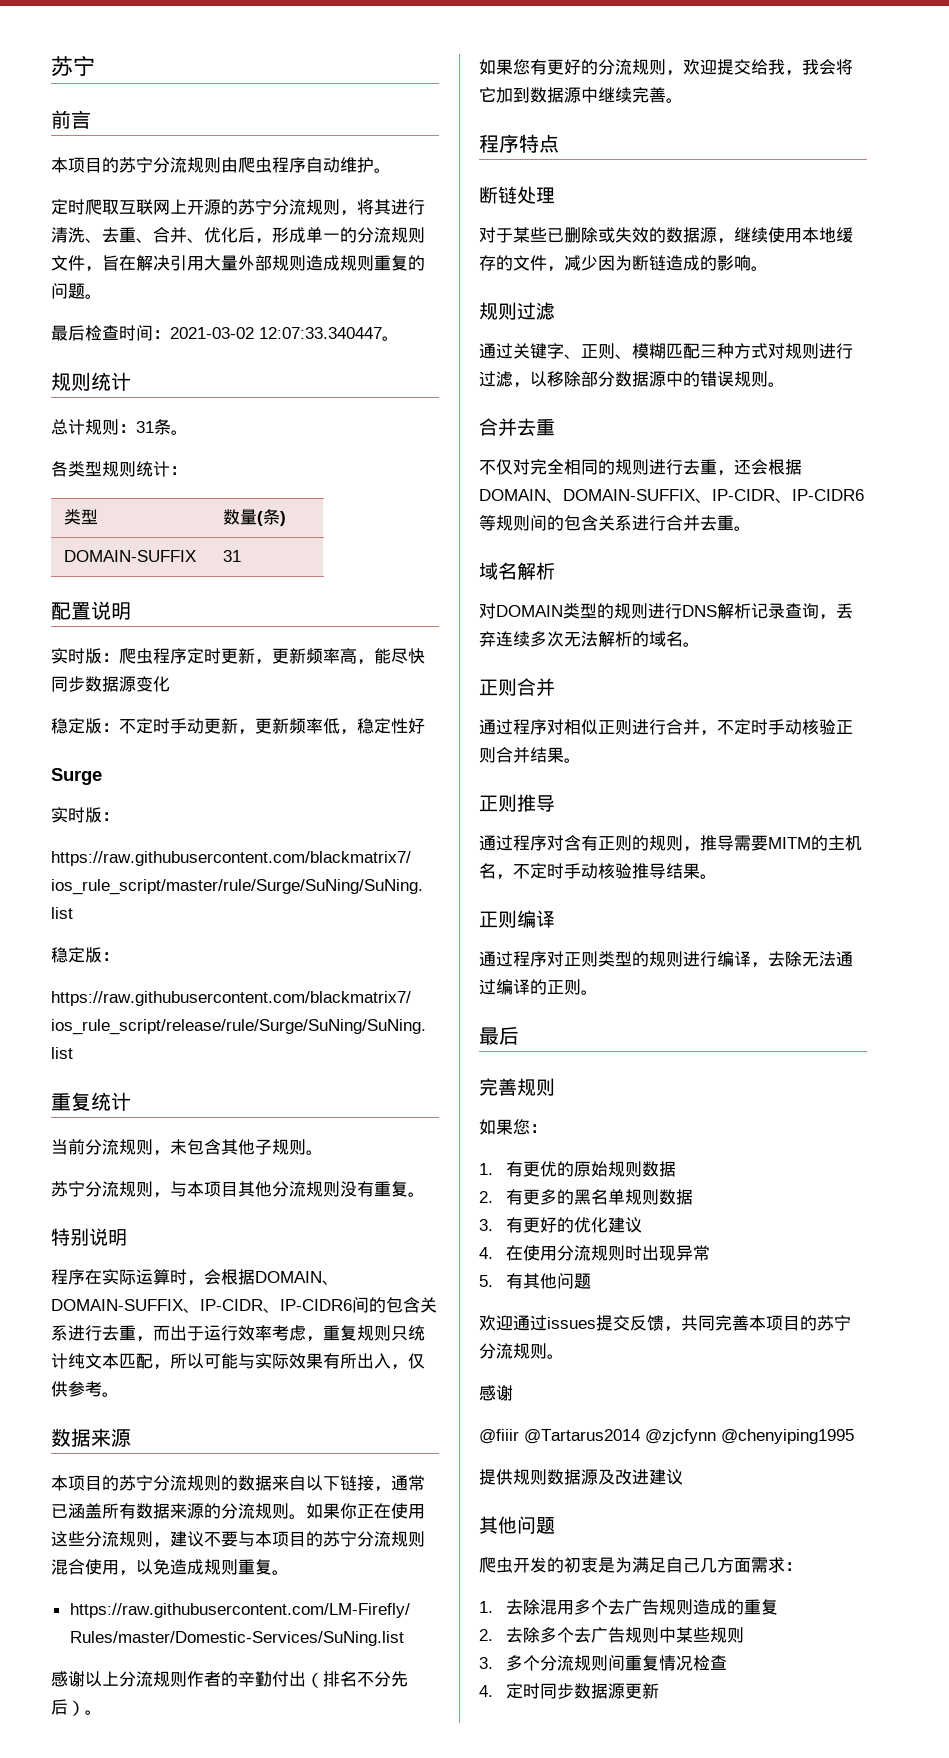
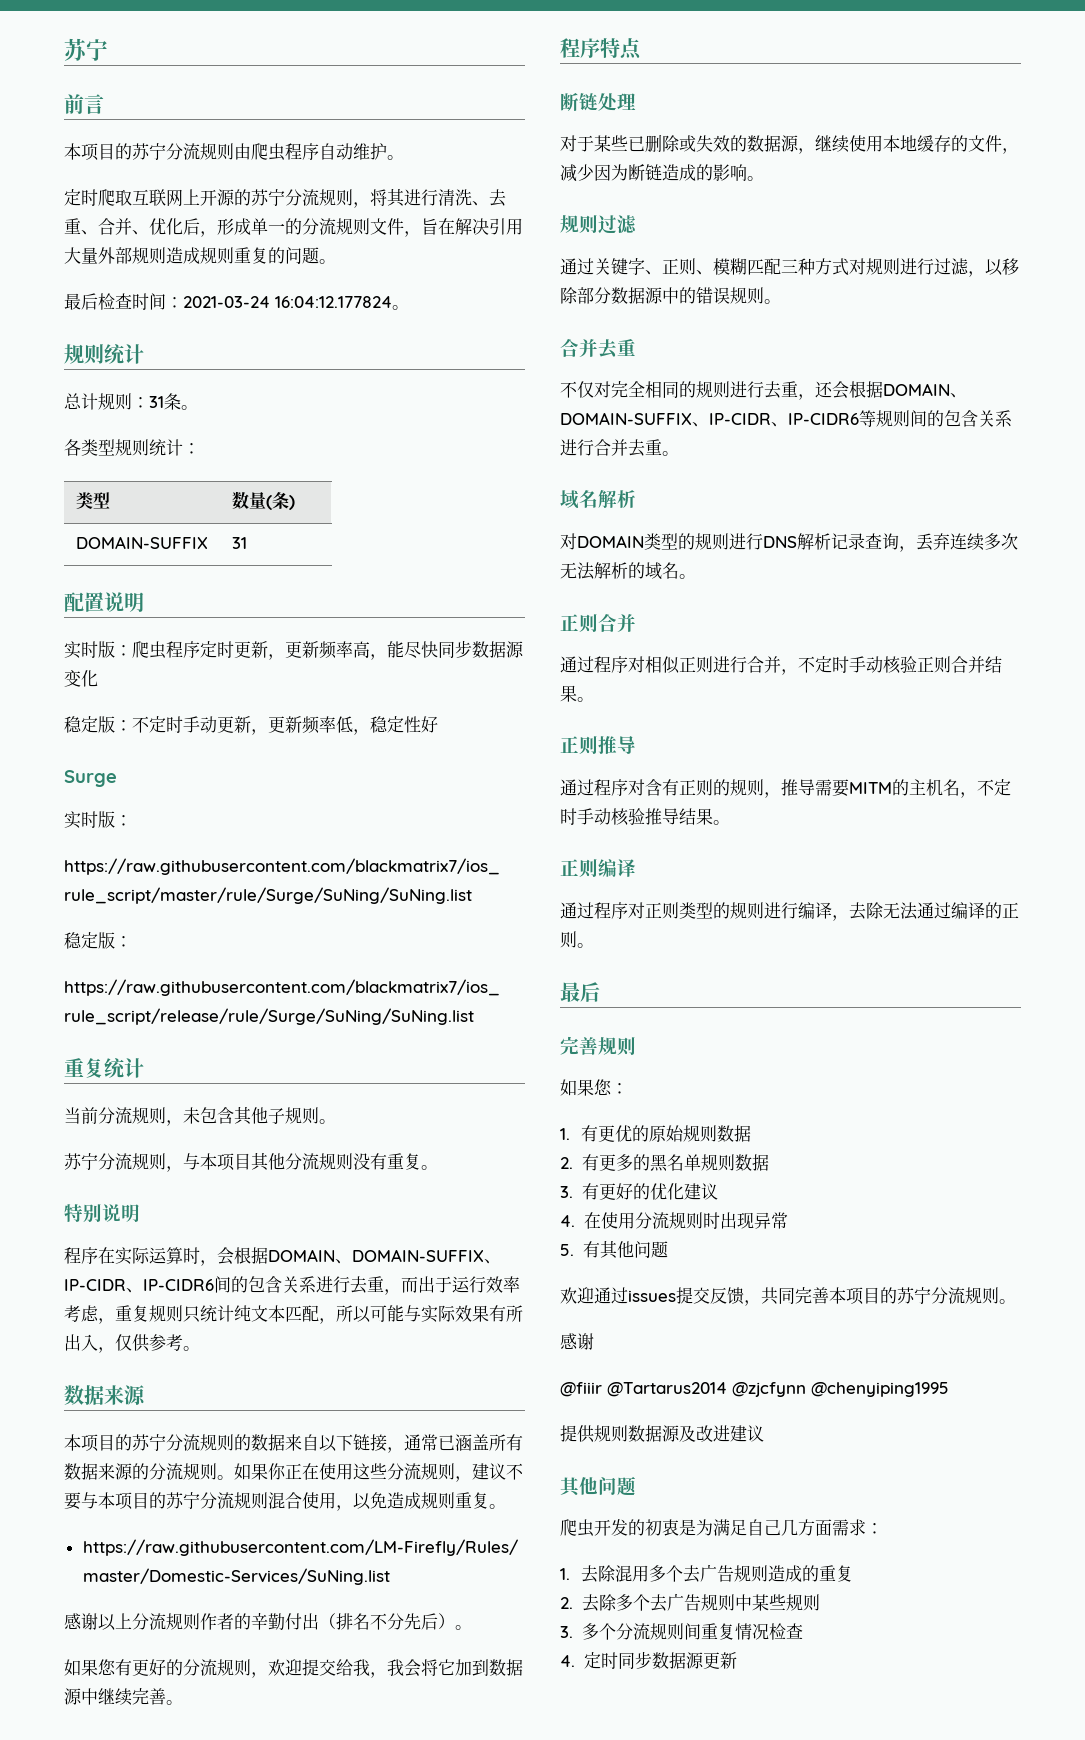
[170,327,382,339] 2021-03-02 12:07:33.340447 -> [183,296,392,308] 2021-03-24 16:04:12.177824

